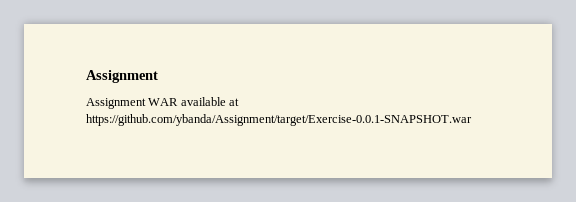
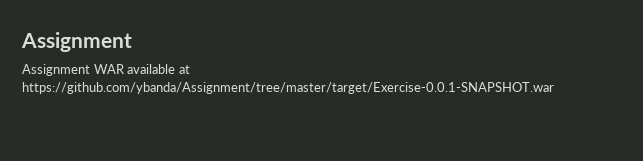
[86,114,472,126] https://github.com/ybanda/Assignment/target/Exercise-0.0.1-SNAPSHOT.war -> [22,82,554,94] https://github.com/ybanda/Assignment/tree/master/target/Exercise-0.0.1-SNAPSHOT.war

